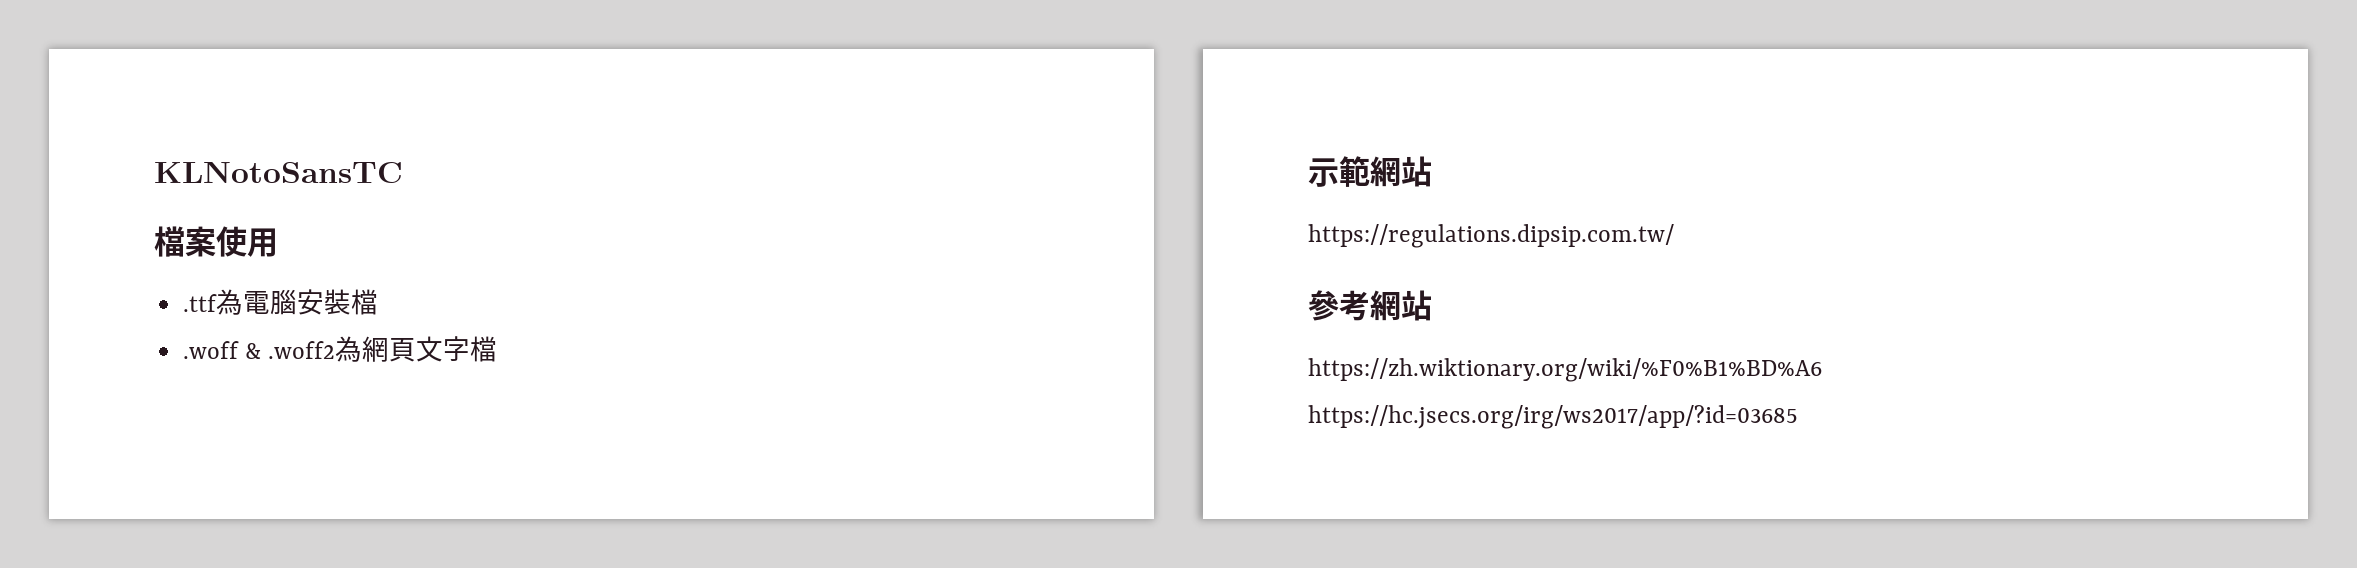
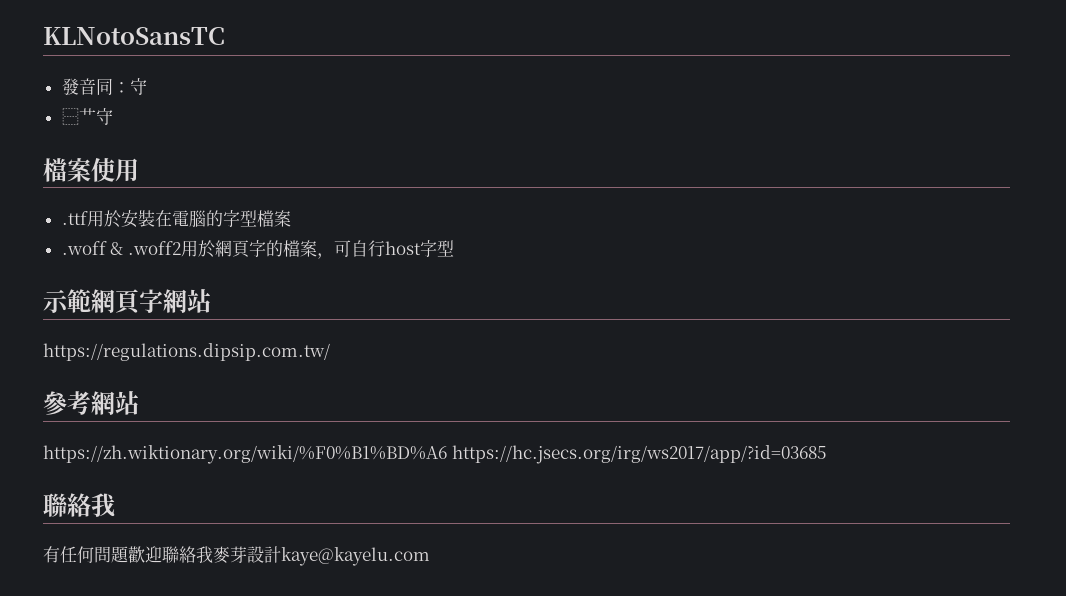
(403, 172) none -> [61,78,147,95] [61,108,113,125] // 發音同：守 // ⿱艹守
[216,289,379,315] 為電腦安裝檔 -> [86,210,291,228] 用於安裝在電腦的字型檔案
[335,336,498,362] 為網頁文字檔 -> [180,240,454,259] 用於網頁字的檔案，可自行host字型
(1401, 171) none -> [115,289,187,315] 頁字網
(1798, 417) none -> [43,493,115,517] [43,546,430,566] // 聯絡我 // 有任何問題歡迎聯絡我麥芽設計kaye@kayelu.com

